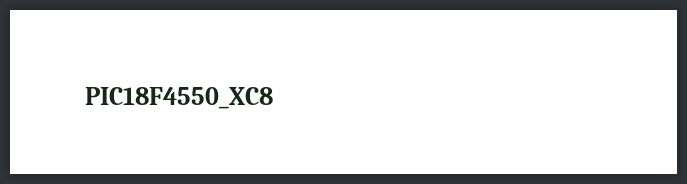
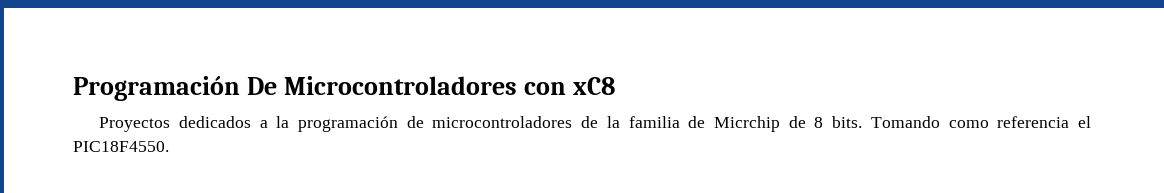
[85,87,273,109] PIC18F4550_XC8 -> [73,76,616,101] [99,116,1092,132] [73,141,169,152] Programación De Microcontroladores con xC8 // Proyectos dedicados a la programación de microcontroladores de la familia de Micrchip de 8 bits. Tomando como referencia el PIC18F4550.

